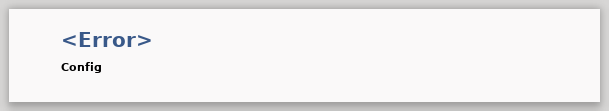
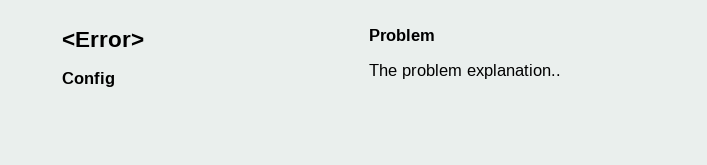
(102, 67) none -> [369,29,435,41] [369,64,561,79] // Problem // The problem explanation..

